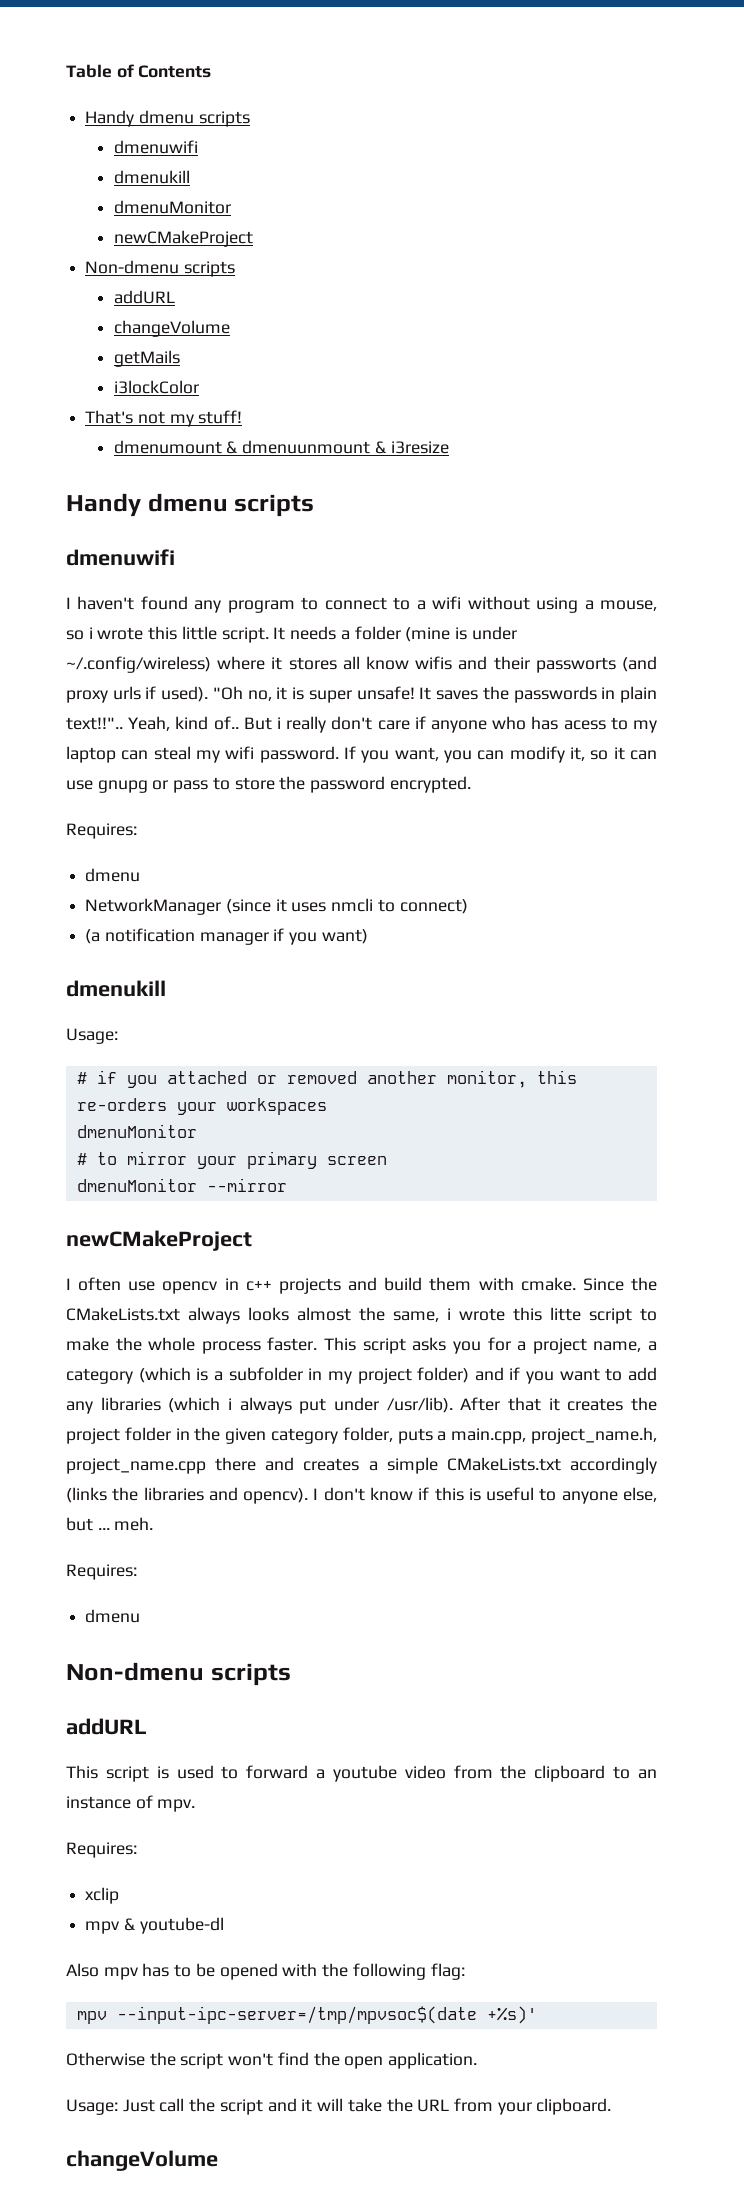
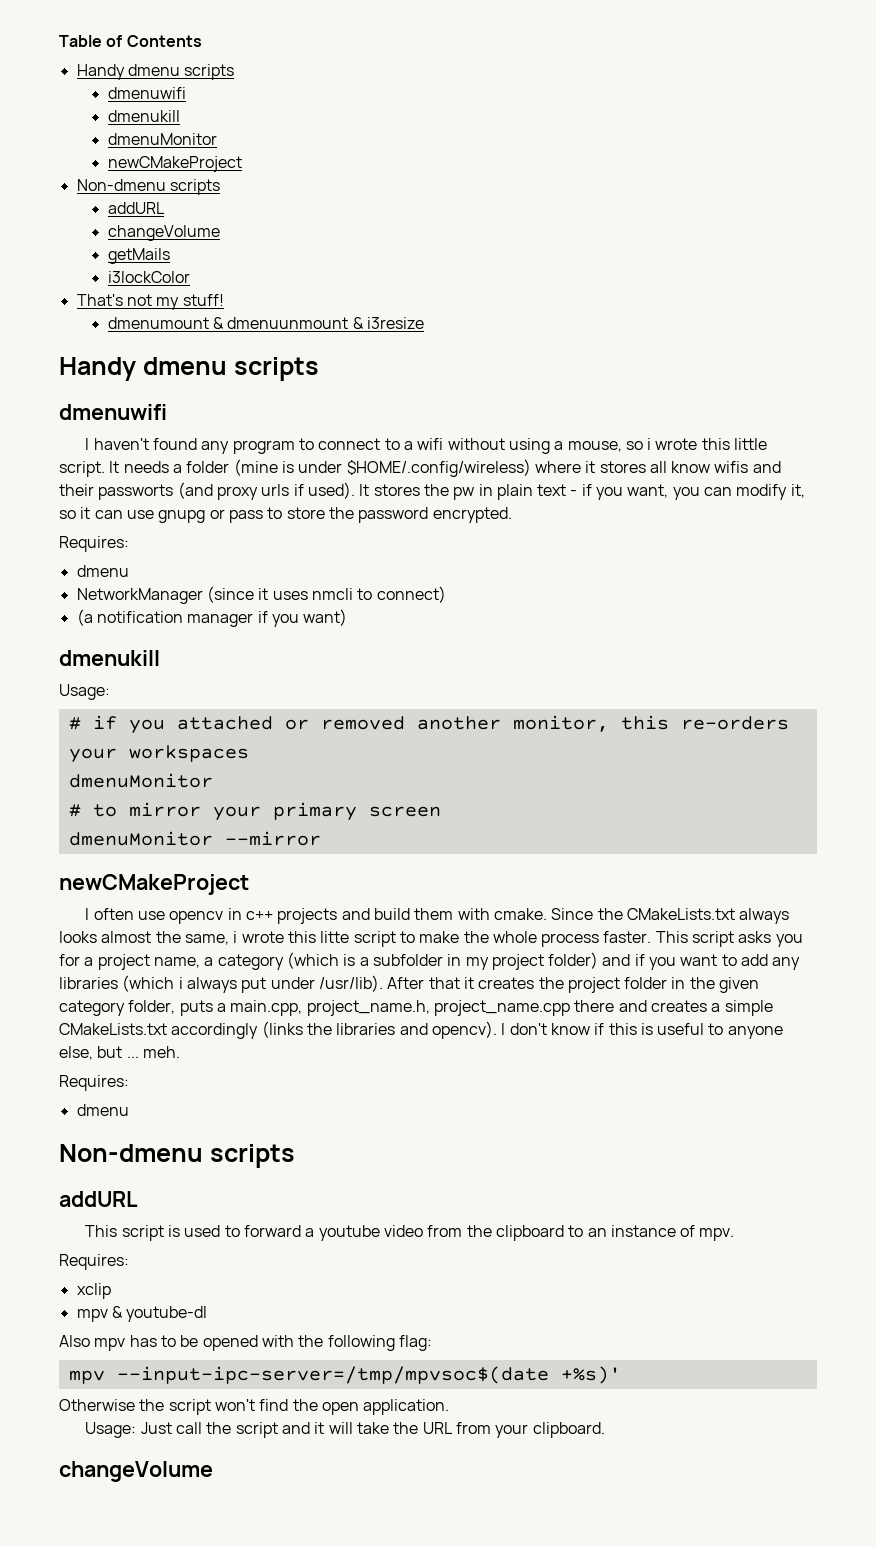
[66,656,211,673] ~/.config/wireless) -> [346,459,531,477] $HOME/.config/wireless)
[212,686,658,703] [66,716,657,733] [66,746,356,763] "Oh no, it is super unsafe! It saves the passwords in plain text!!".. Yeah, kind of.. But i really don't care if anyone who has acess to my laptop can steal my wifi password. If -> [359,484,592,500] It stores the pw in plain text - if

